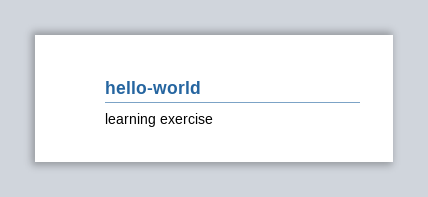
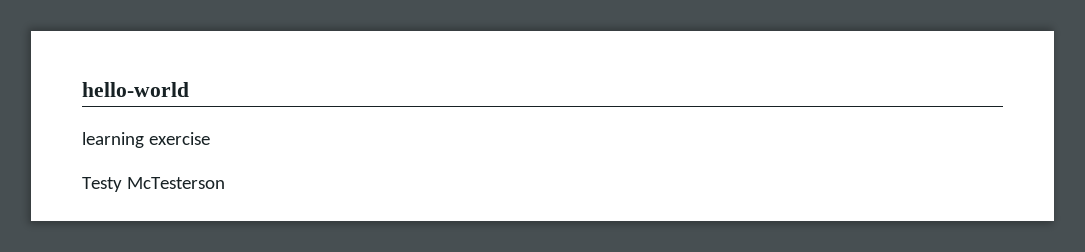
(213, 118) none -> [82,177,225,192] // Testy McTesterson

